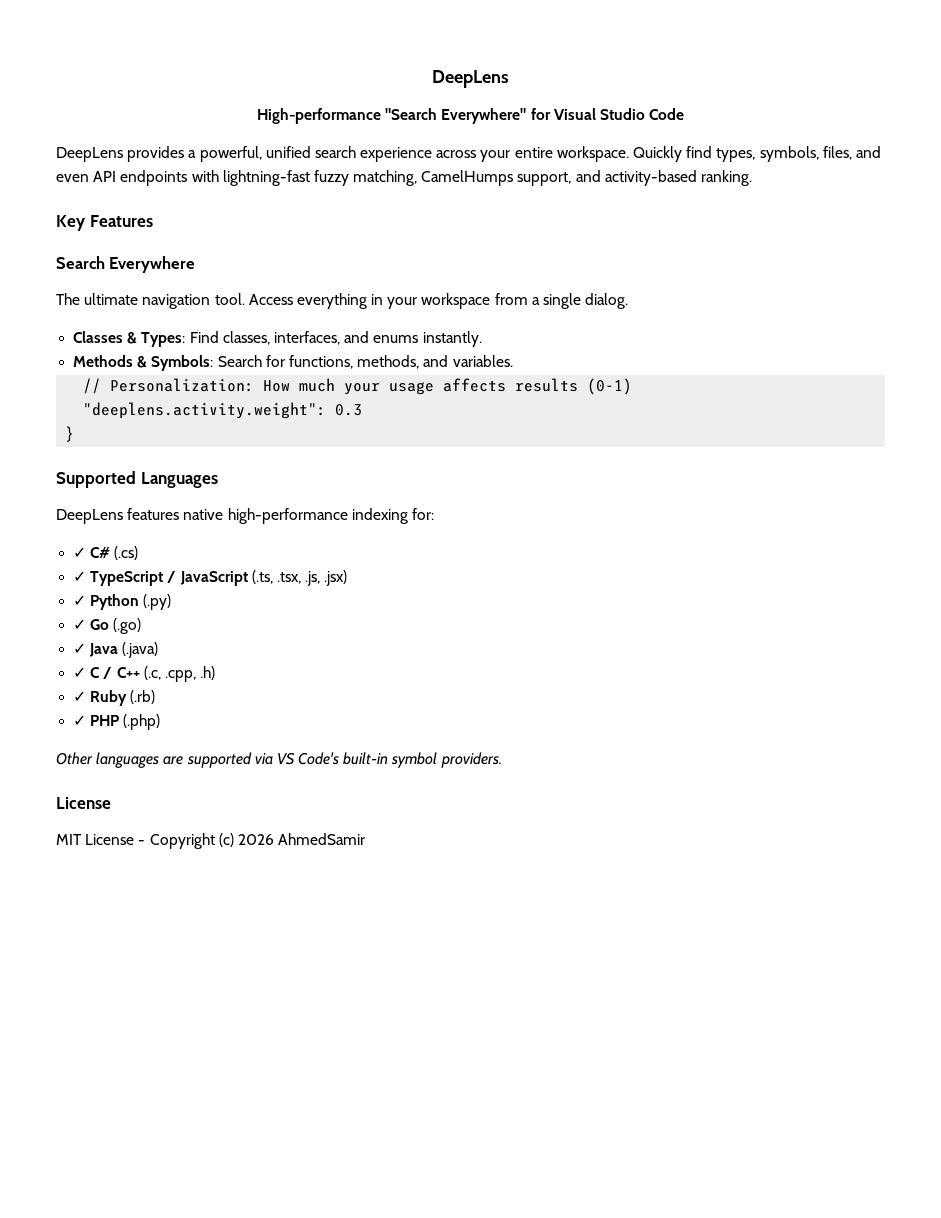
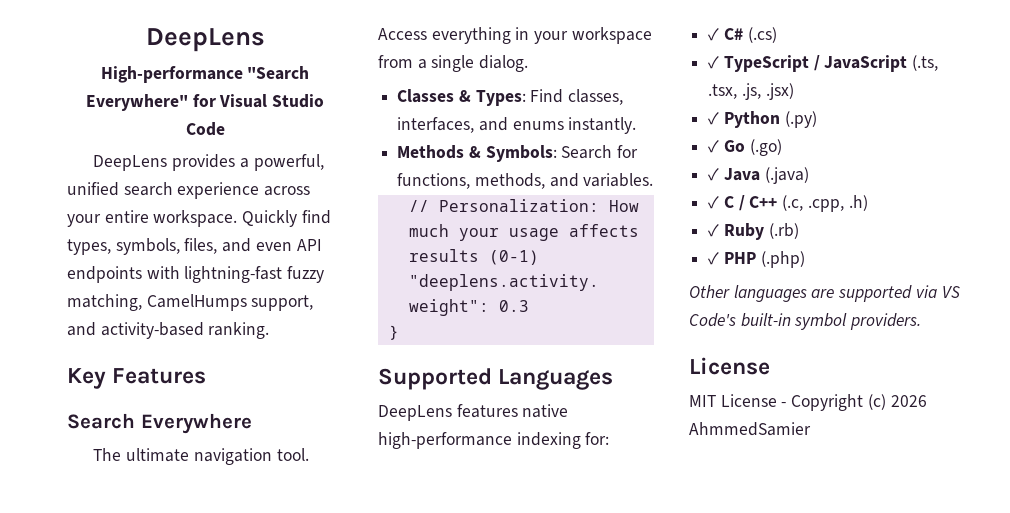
[278,833,366,845] AhmedSamir -> [689,422,811,436] AhmmedSamier

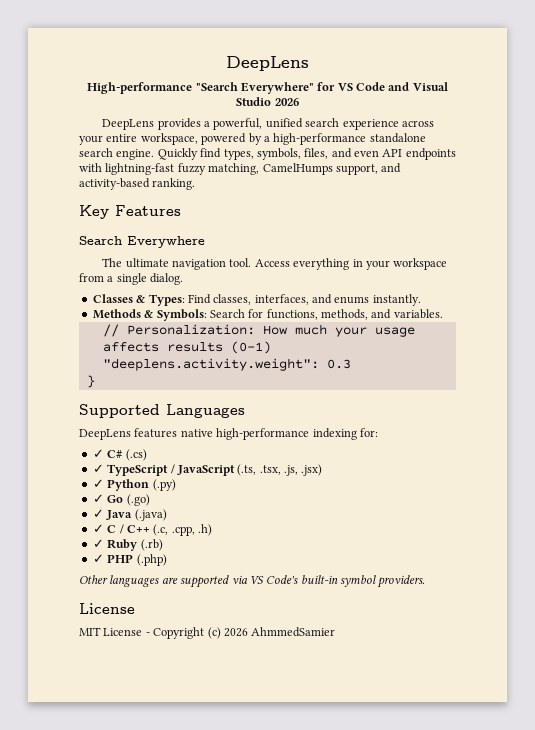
(216, 100) none -> [337,82,410,91] VS Code and
[185,122,225,136] Code -> [274,98,299,106] 2026
[153,210,238,227] workspace. -> [140,133,426,145] [79,148,155,160] workspace, powered by a high-performance standalone search engine.

